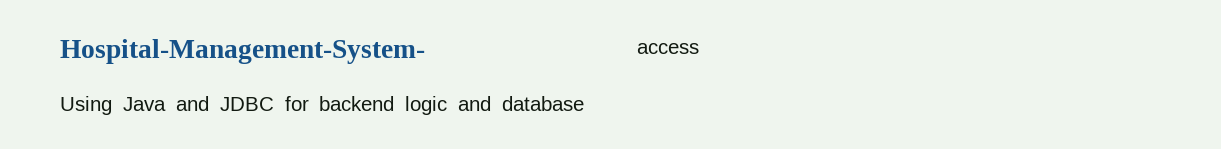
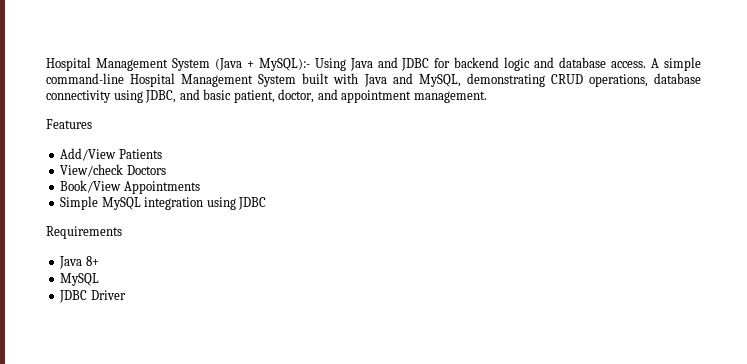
[60,39,425,64] Hospital-Management-System- // -> [46,57,310,71] Hospital Management System (Java + MySQL):-
[637,43,699,54] access -> [611,57,702,71] [46,73,701,87] [46,89,487,103] [46,119,92,129] [60,148,162,161] [60,164,166,177] [60,180,200,194] [60,196,267,210] [46,226,122,239] [59,256,99,269] [60,273,100,286] [59,290,126,303] access. A simple command-line Hospital Management System built with Java and MySQL, demonstrating CRUD operations, database connectivity using JDBC, and basic patient, doctor, and appointment management. // Features // Add/View Patients // View/check Doctors // Book/View Appointments // Simple MySQL integration using JDBC // Requirements // Java 8+ // MySQL // JDBC Driver

